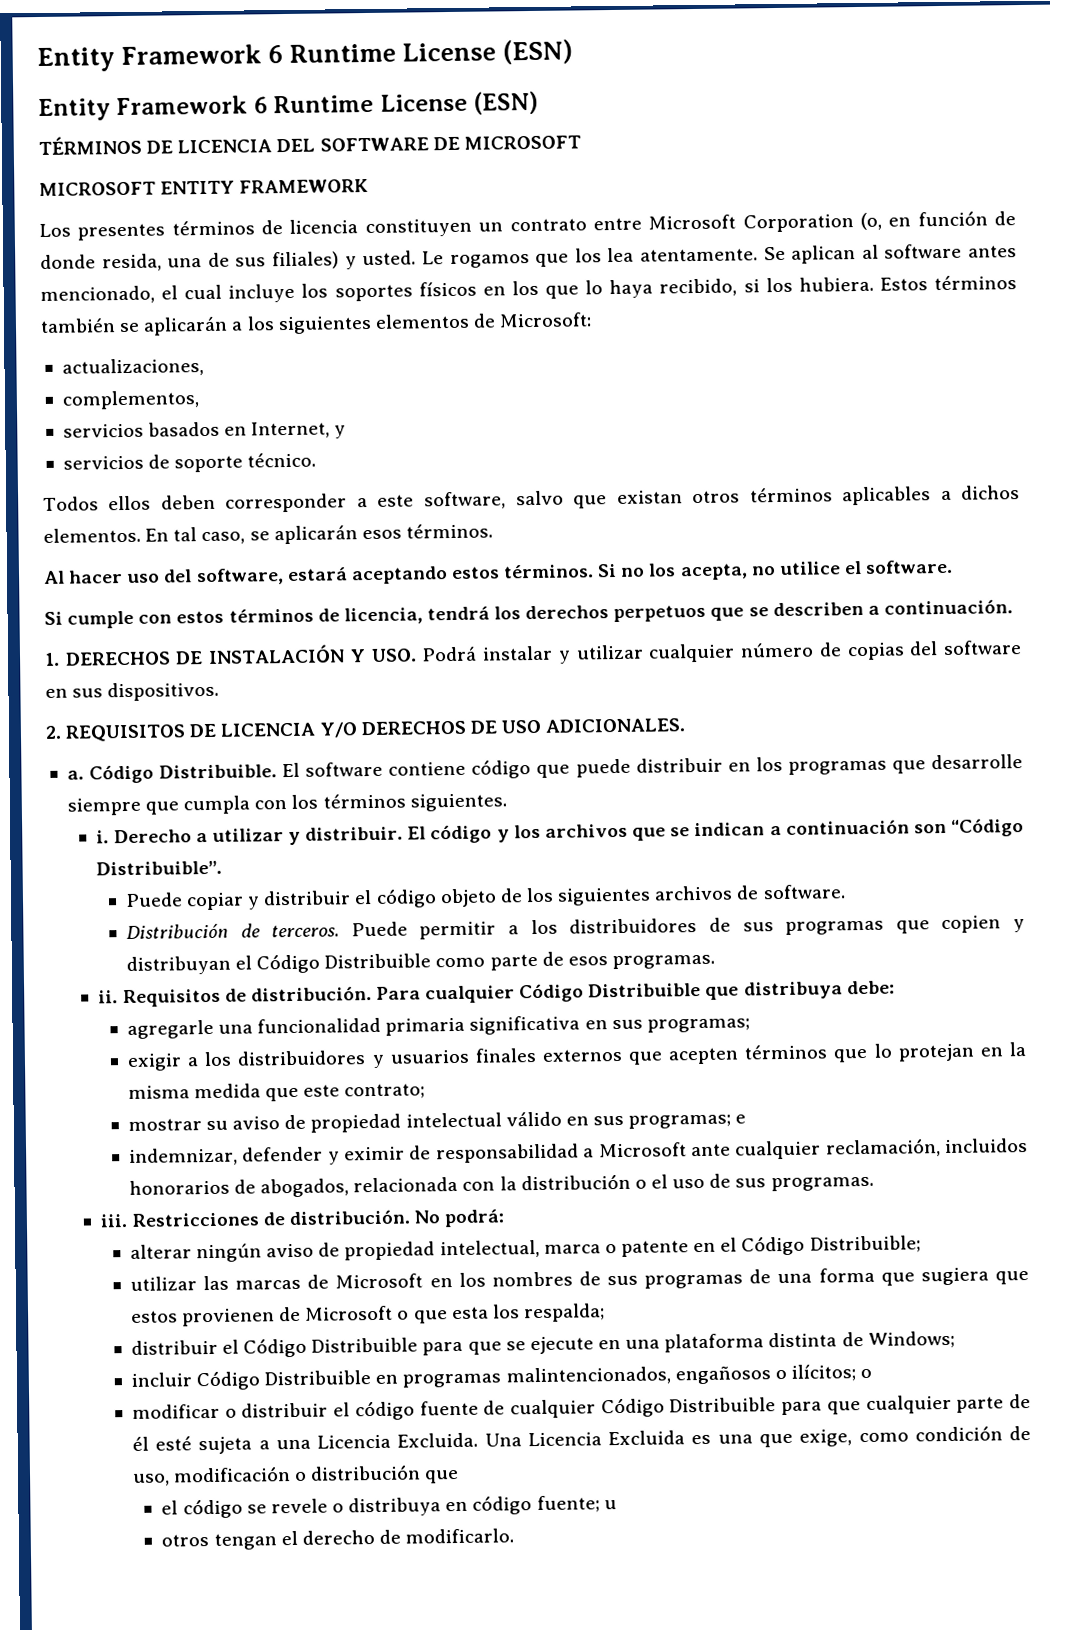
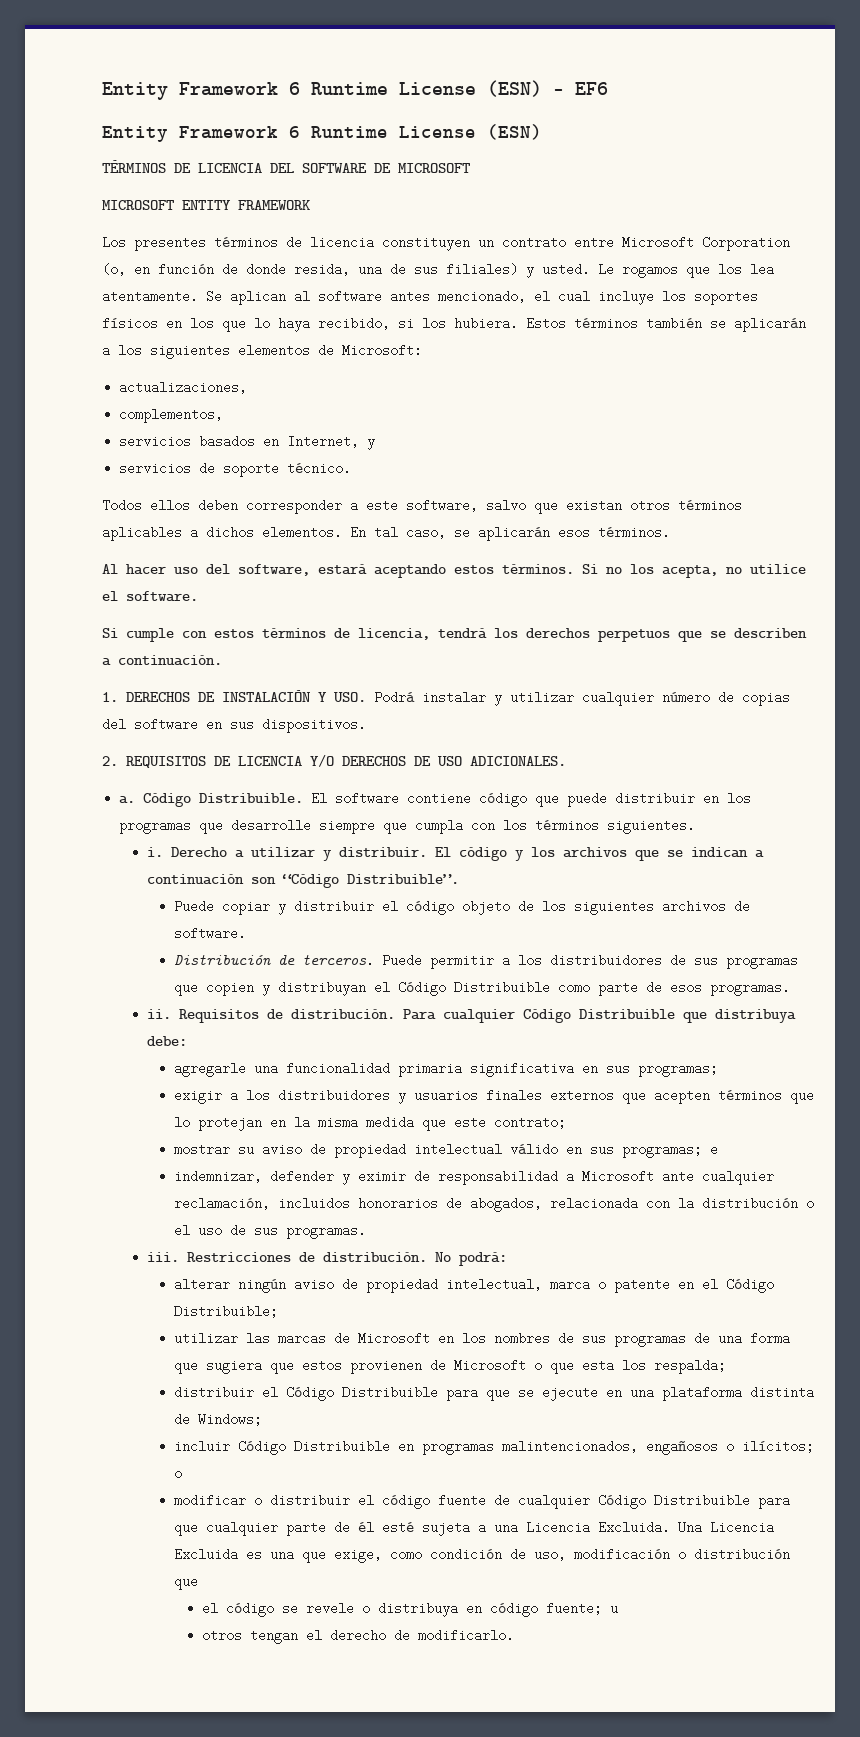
[37,39,574,73] Entity Framework 6 Runtime License (ESN) -> [102,80,608,100] Entity Framework 6 Runtime License (ESN) - EF6

